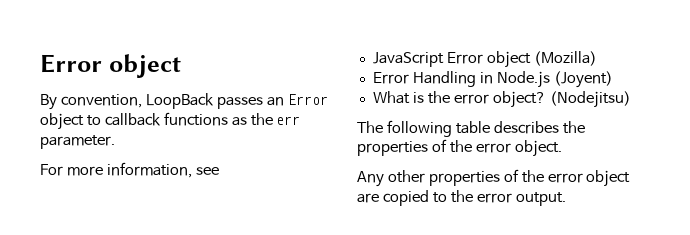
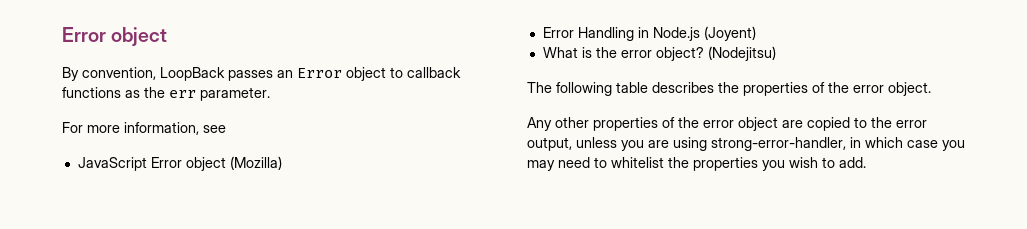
[515,192,566,206] output. -> [527,137,965,151] [527,157,866,171] output, unless you are using strong-error-handler, in which case you may need to whitelist the properties you wish to add.

